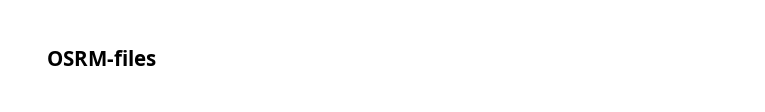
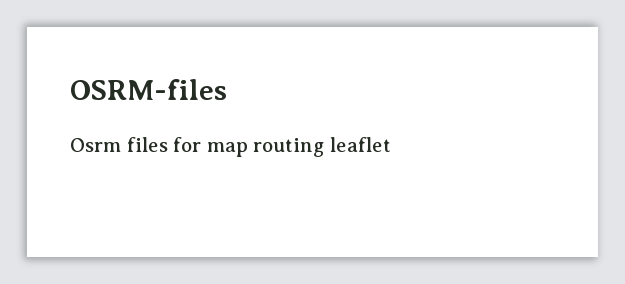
(156, 58) none -> [70,137,391,157] // Osrm files for map routing leaflet

